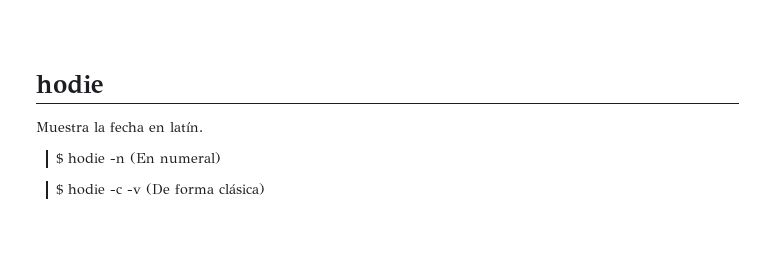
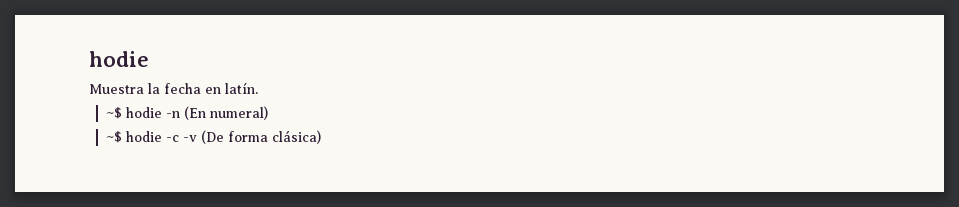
[56,153,64,164] $ -> [105,107,122,119] ~$
[56,184,64,195] $ -> [105,131,122,143] ~$

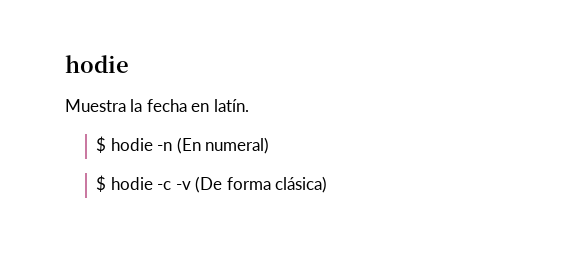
[105,107,122,119] ~$ -> [96,136,107,153] $
[105,131,122,143] ~$ -> [96,175,107,192] $

